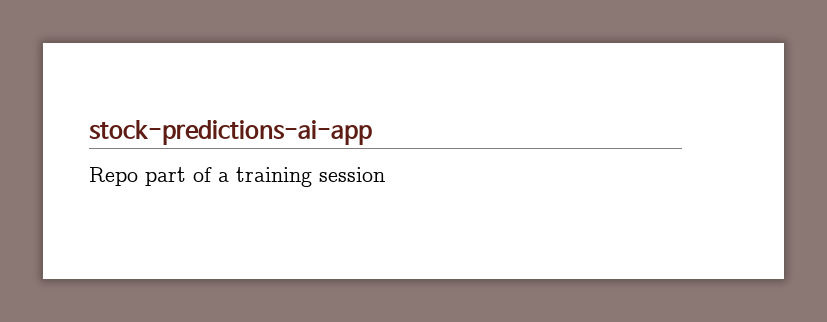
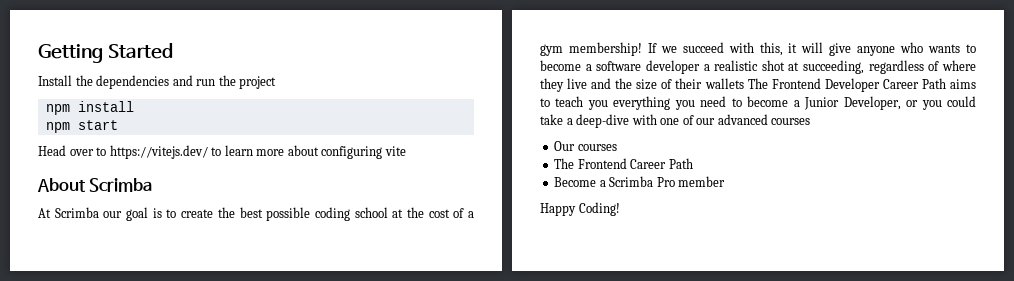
[89,120,372,145] [89,167,385,187] stock-predictions-ai-app // Repo part of a training session -> [38,43,174,63] [38,75,277,89] [45,101,134,115] [45,120,118,133] [38,145,406,159] [37,178,154,192] [38,207,474,221] [540,42,976,56] [540,60,976,74] [540,78,976,92] [540,96,976,110] [540,114,811,128] [554,141,617,151] [554,158,693,169] [554,176,726,187] [540,202,620,216] Getting Started // Install the dependencies and run the project // npm install // npm start // Head over to https://vitejs.dev/ to learn more about configuring vite // About Scrimba // At Scrimba our goal is to create the best possible coding school at the cost of a gym membership! If we succeed with this, it will give anyone who wants to become a software developer a realistic shot at succeeding, regardless of where they live and the size of their wallets The Frontend Developer Career Path aims to teach you everything you need to become a Junior Developer, or you could take a deep-dive with one of our advanced courses // Our courses // The Frontend Career Path // Become a Scrimba Pro member // Happy Coding!

